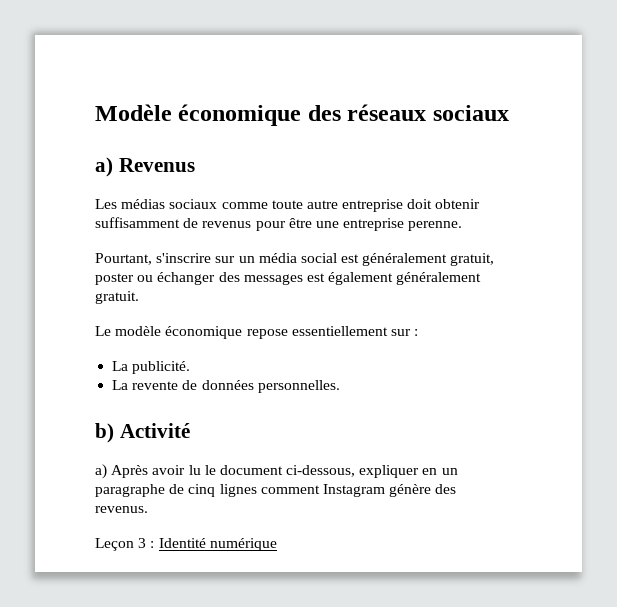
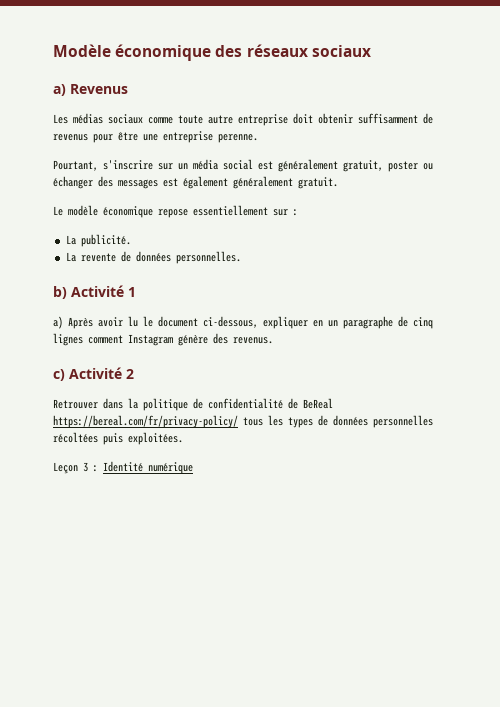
(190, 430) none -> [128,287,136,297] 1
(148, 509) none -> [53,367,134,381] [53,398,333,411] [53,415,433,428] [53,432,183,445] // c) Activité 2 // Retrouver dans la politique de confidentialité de BeReal https://bereal.com/fr/privacy-policy/ tous les types de données personnelles récoltées puis exploitées.

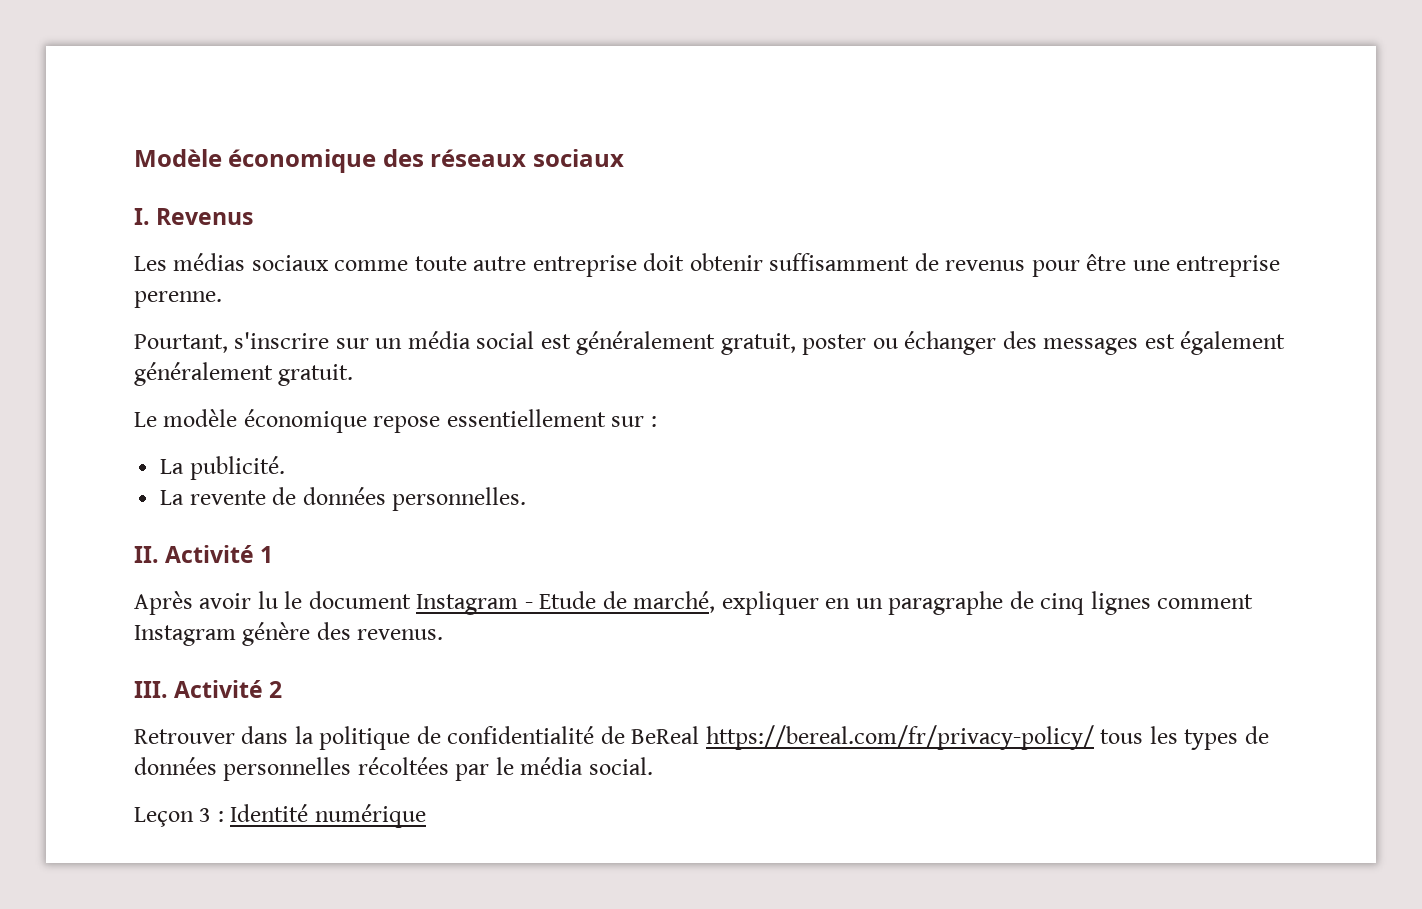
[53,84,66,96] a) -> [134,208,150,225] I.
[53,286,67,299] b) -> [134,546,159,563] II.
[53,316,63,329] a) -> (274, 554) none
[203,316,258,328] ci-dessous, -> [416,591,716,615] Instagram - Etude de marché,
[53,369,65,381] c) -> [134,681,168,698] III.
[103,432,183,445] puis exploitées. -> [455,757,653,781] par le média social.

